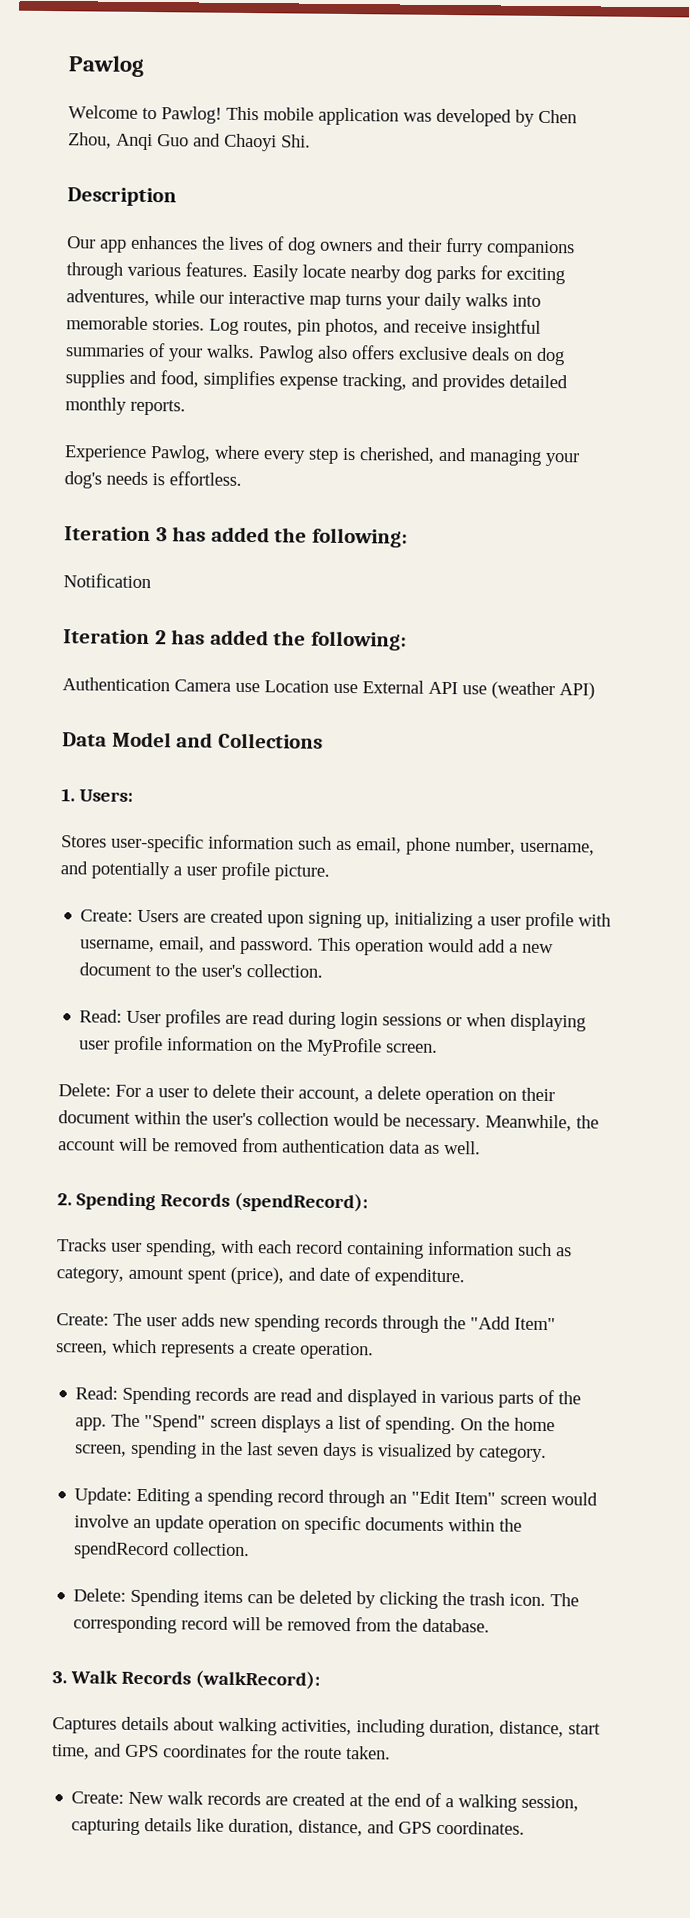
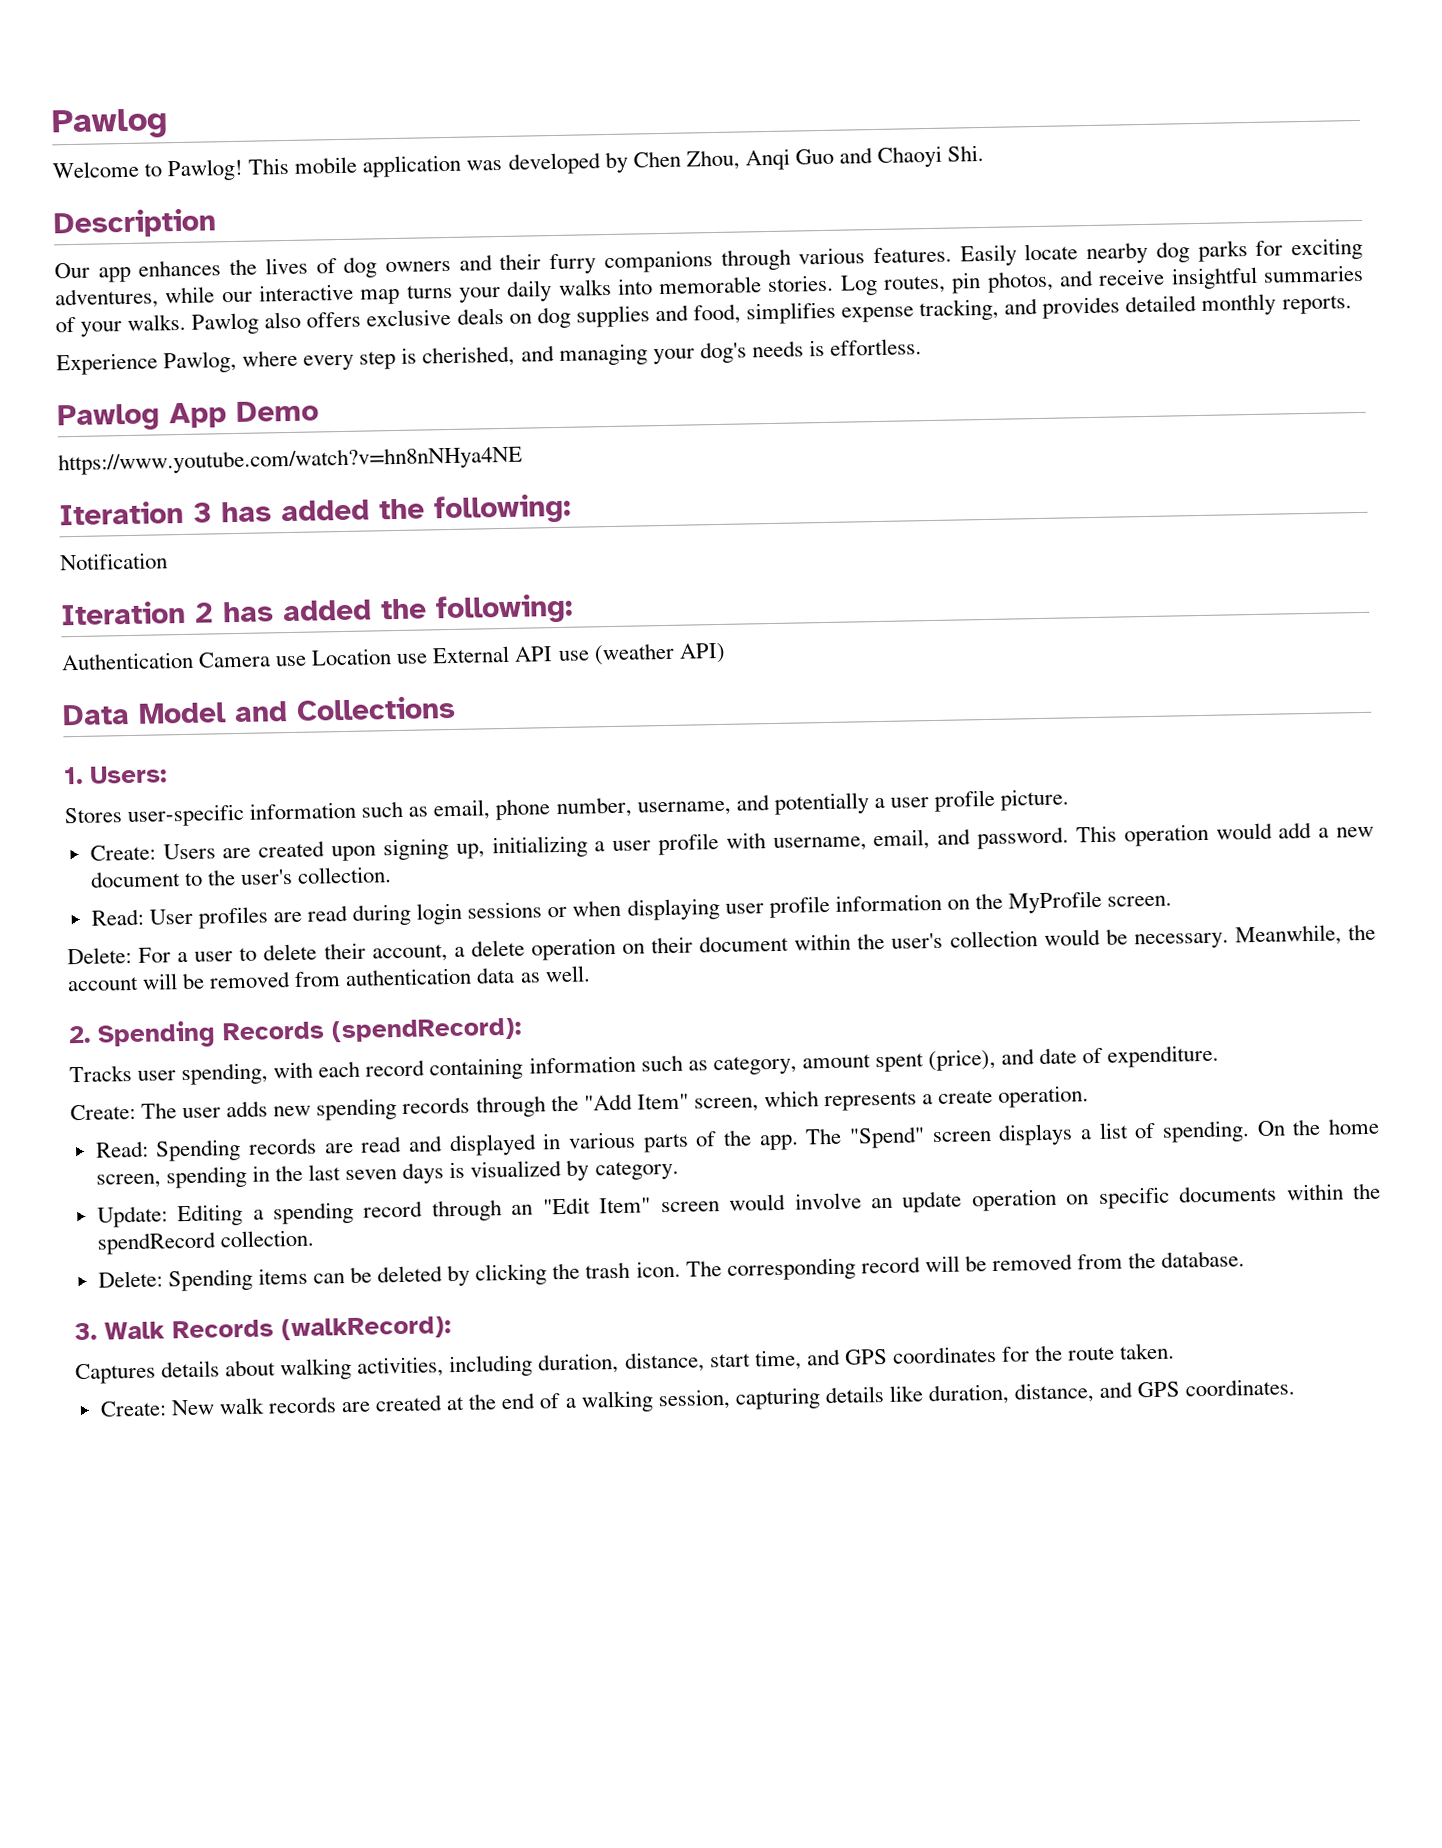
(242, 478) none -> [57,400,319,432] [58,445,523,476] // Pawlog App Demo // https://www.youtube.com/watch?v=hn8nNHya4NE

